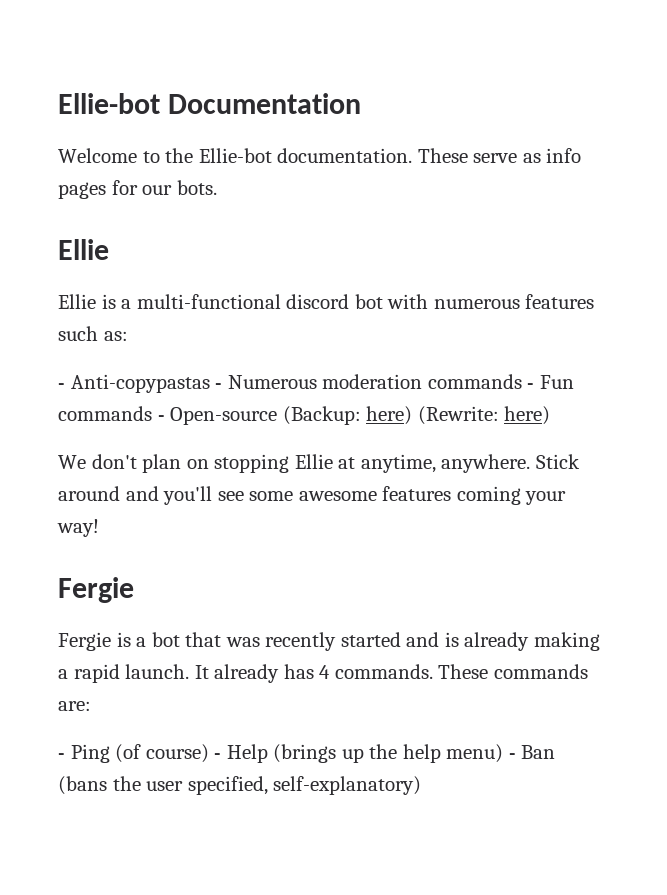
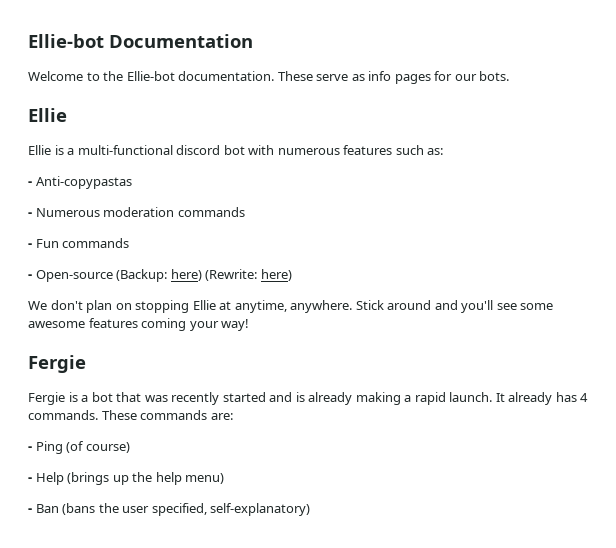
(210, 383) none -> (132, 182) //
(522, 381) none -> (245, 212) //
(152, 413) none -> (130, 243) //
(209, 753) none -> (130, 447) //
(504, 753) none -> (225, 478) //

